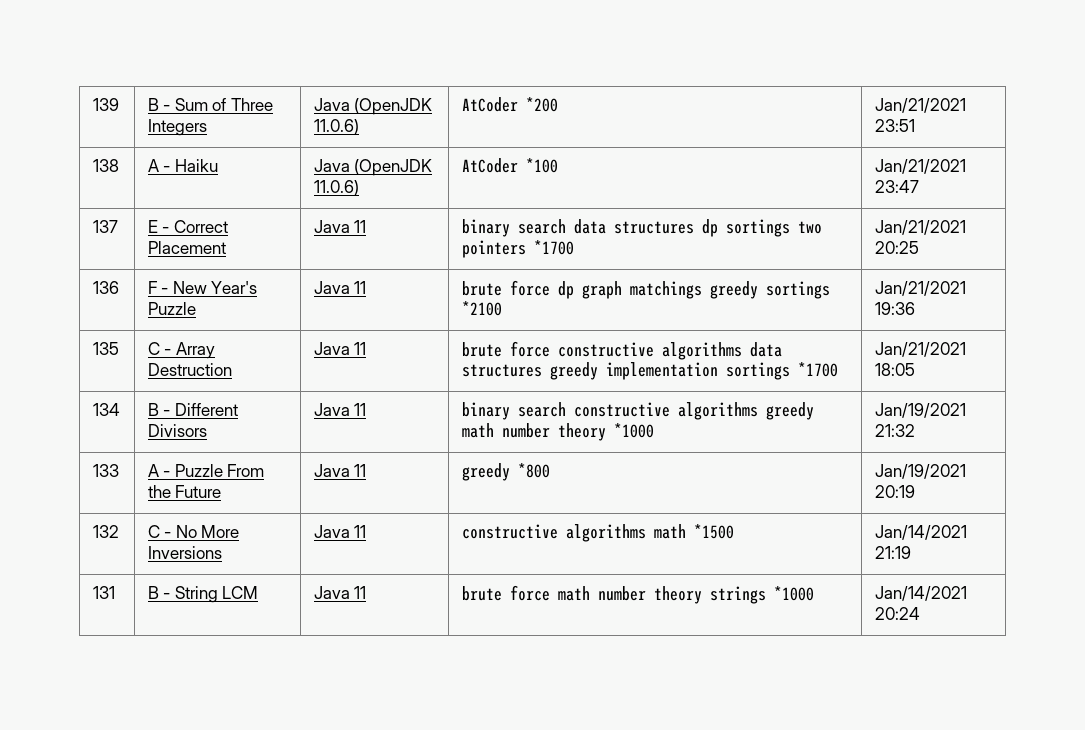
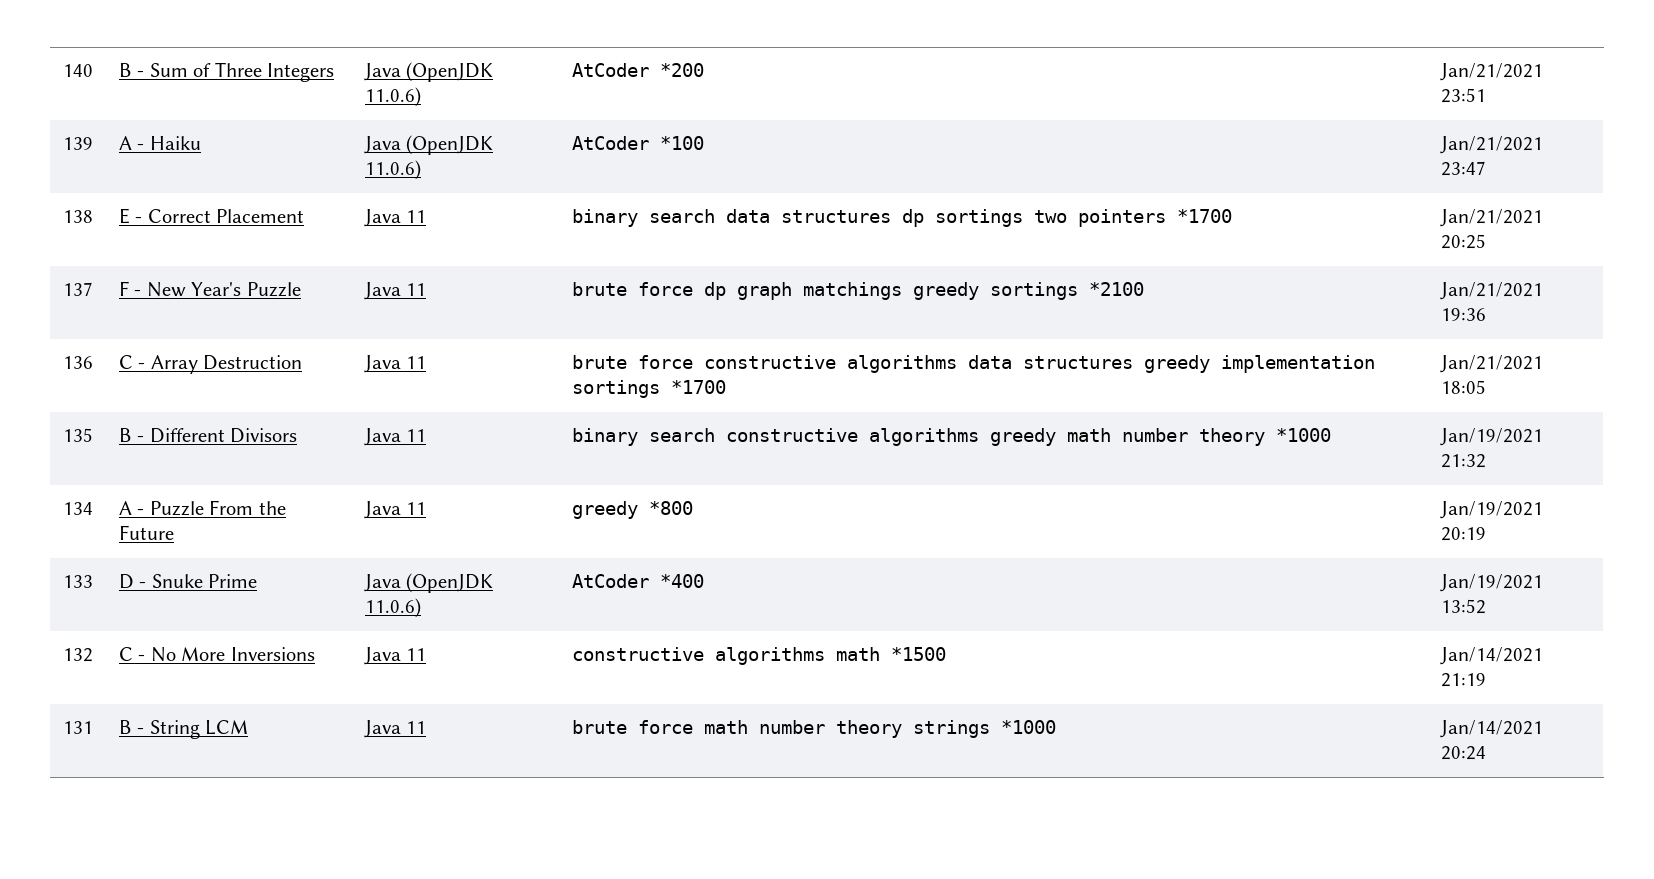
[92,98,119,111] 139 -> [62,64,93,77] 140
[92,159,119,172] 138 -> [62,137,93,150] 139
[92,220,118,233] 137 -> [62,210,93,223] 138
[92,281,119,294] 136 -> [62,282,93,296] 137
[92,342,119,355] 135 -> [62,356,93,369] 136
[92,403,120,416] 134 -> [62,428,93,442] 135
[92,464,119,477] 133 -> [62,502,93,515] 134
(915, 491) none -> [62,575,93,588] [118,574,258,589] [363,573,494,593] [364,598,421,618] [571,574,704,588] [1439,574,1543,592] [1440,599,1486,614] // 133 | D - Snuke Prime | Java (OpenJDK 11.0.6) | AtCoder *400 | Jan/19/2021 13:52

